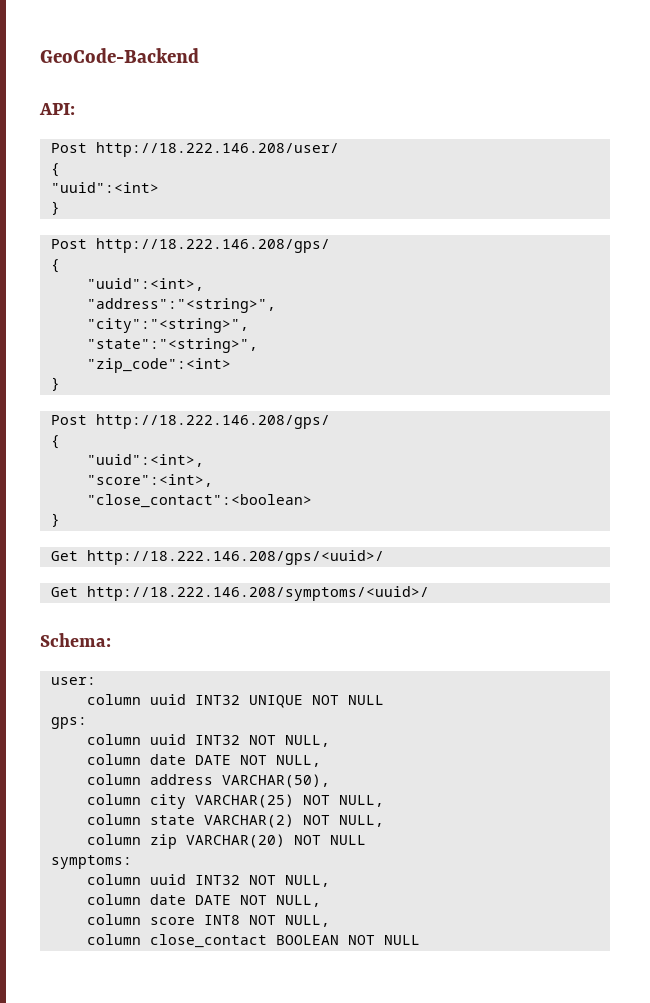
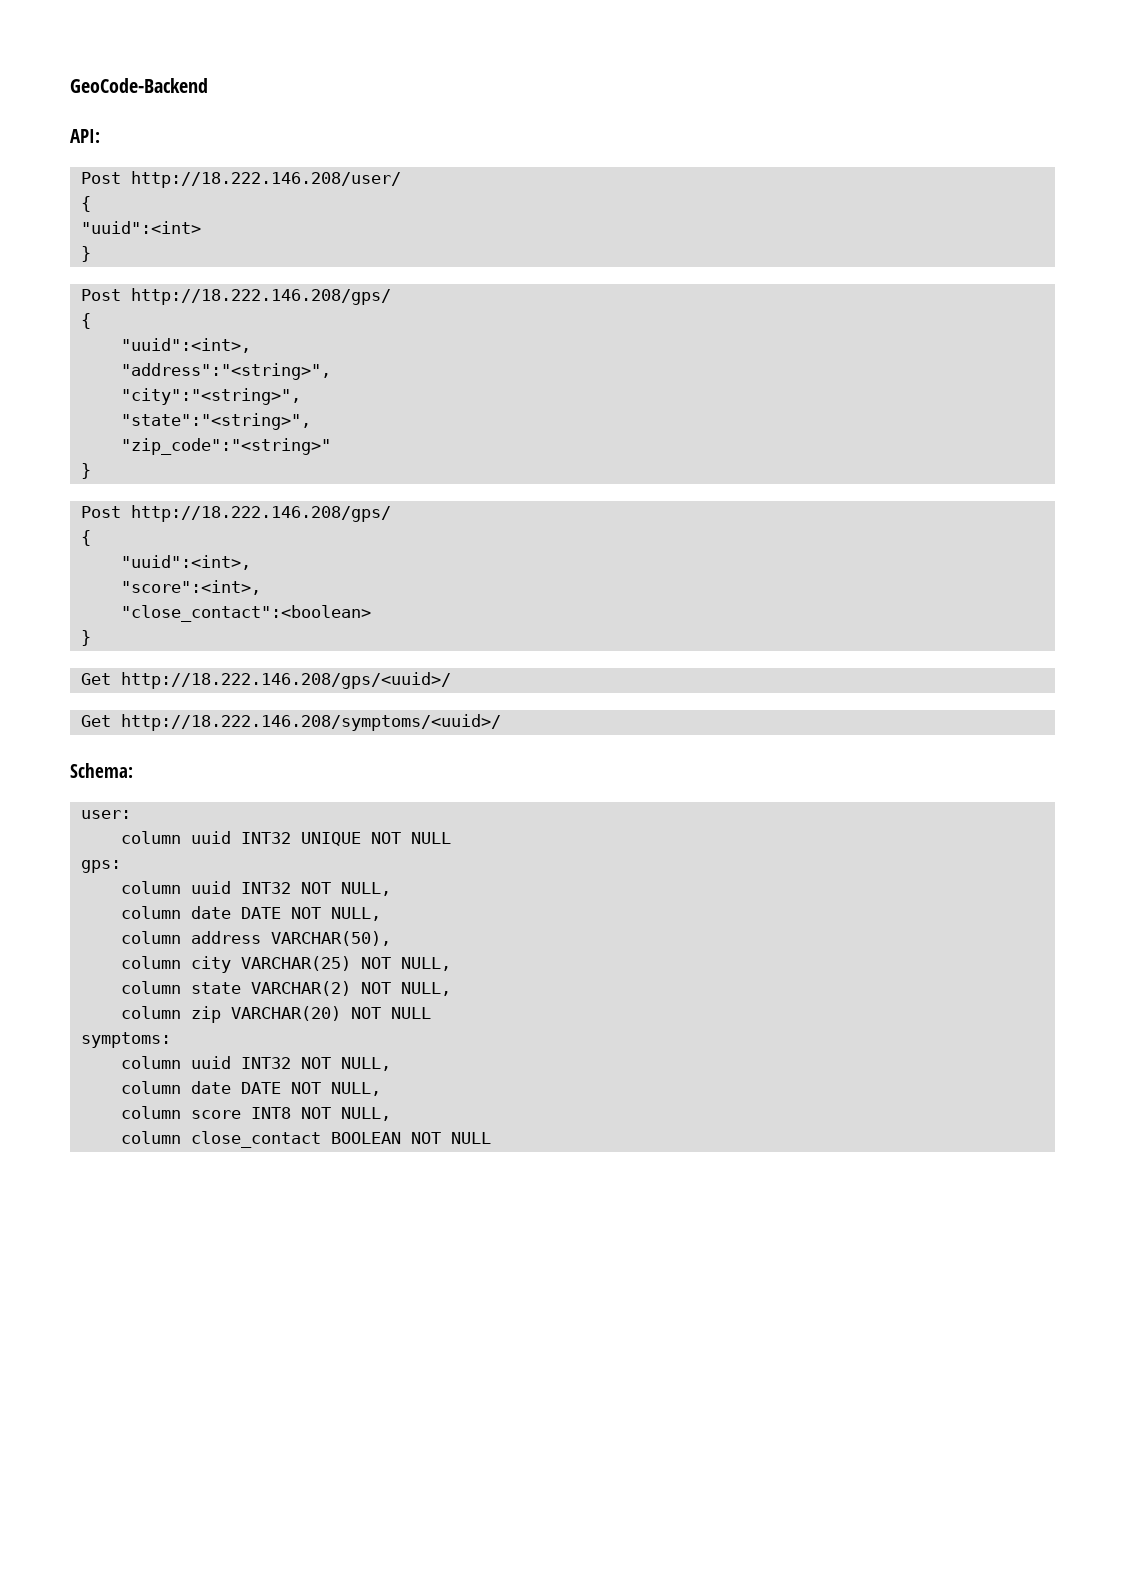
[87,358,232,373] "zip_code":<int> -> [120,438,331,455] "zip_code":"<string>"

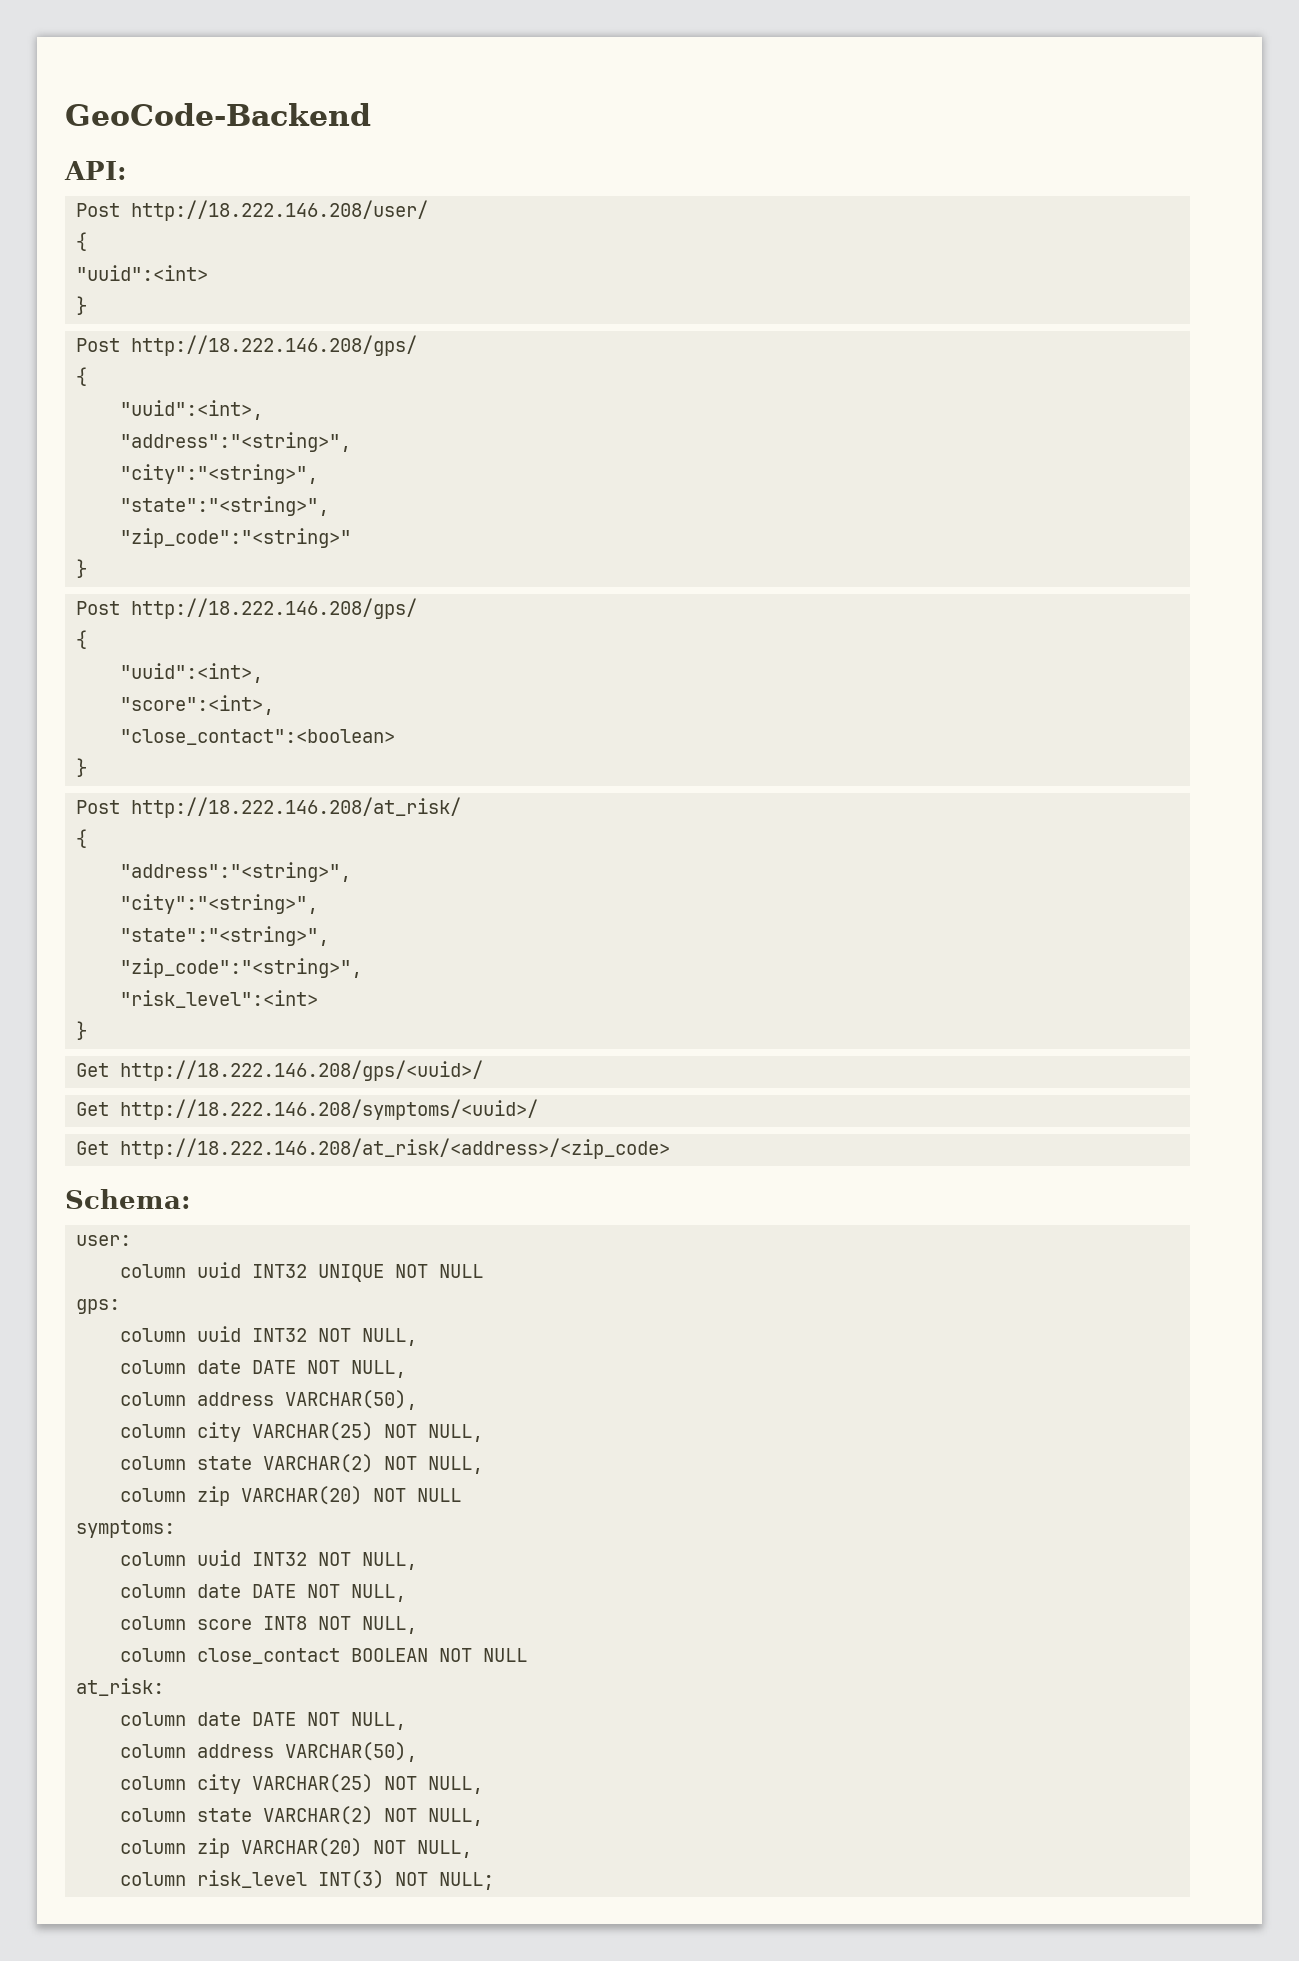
(91, 638) none -> [76,797,462,818] [76,829,88,848] [120,862,352,882] [120,894,319,914] [120,926,330,946] [120,958,363,978] [120,990,319,1008] [76,1021,88,1040] // Post http://18.222.146.208/at_risk/ // { // "address":"<string>", // "city":"<string>", // "state":"<string>", // "zip_code":"<string>", // "risk_level":<int> // }
(501, 722) none -> [76,1138,671,1159] // Get http://18.222.146.208/at_risk/<address>/<zip_code>
(491, 1138) none -> [76,1678,165,1696] [120,1712,407,1730] [120,1742,418,1762] [120,1774,484,1794] [120,1806,484,1826] [120,1838,473,1858] [120,1870,495,1890] // at_risk: // column date DATE NOT NULL, // column address VARCHAR(50), // column city VARCHAR(25) NOT NULL, // column state VARCHAR(2) NOT NULL, // column zip VARCHAR(20) NOT NULL, // column risk_level INT(3) NOT NULL;

